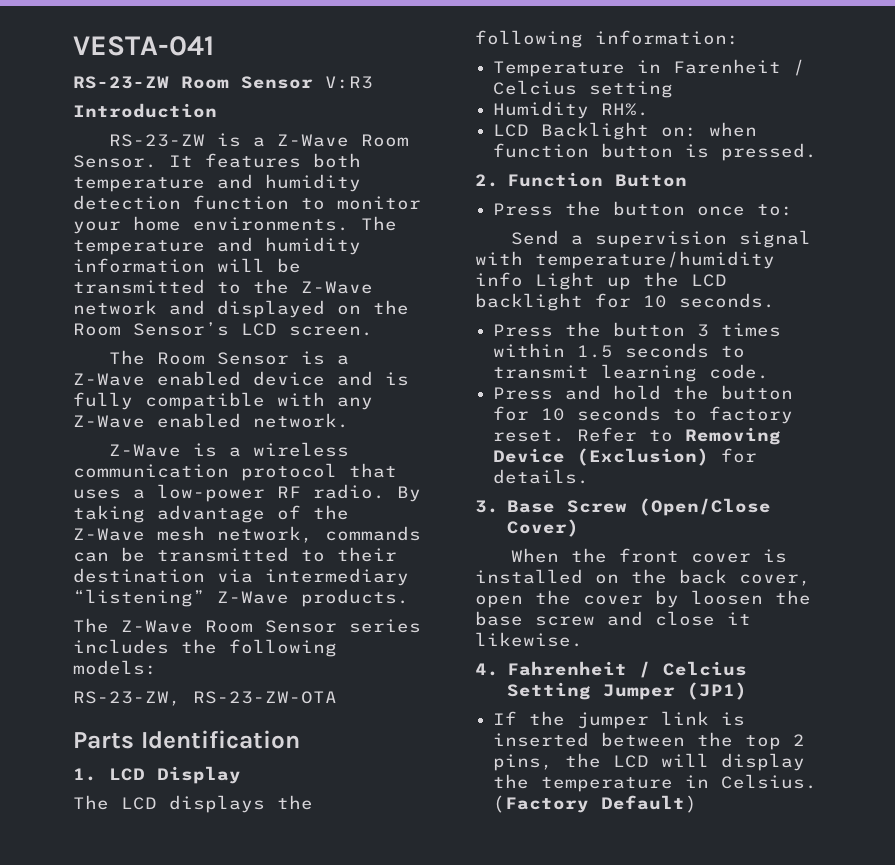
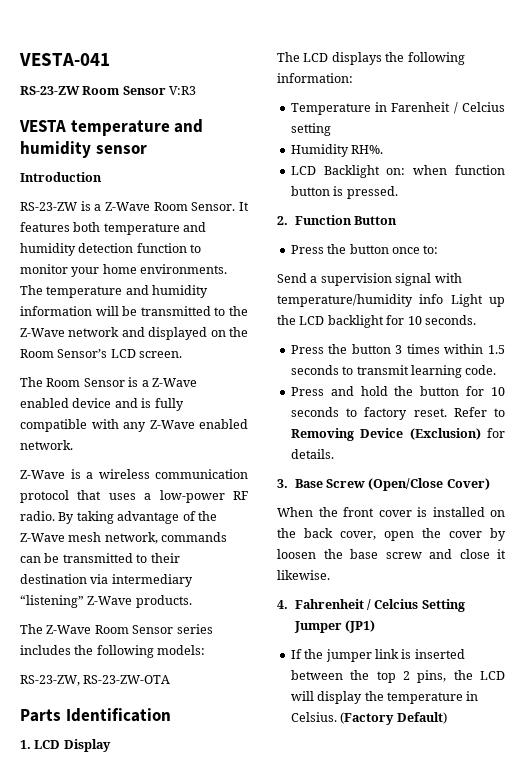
(373, 82) none -> [19,119,204,136] [20,141,147,158] // VESTA temperature and humidity sensor

